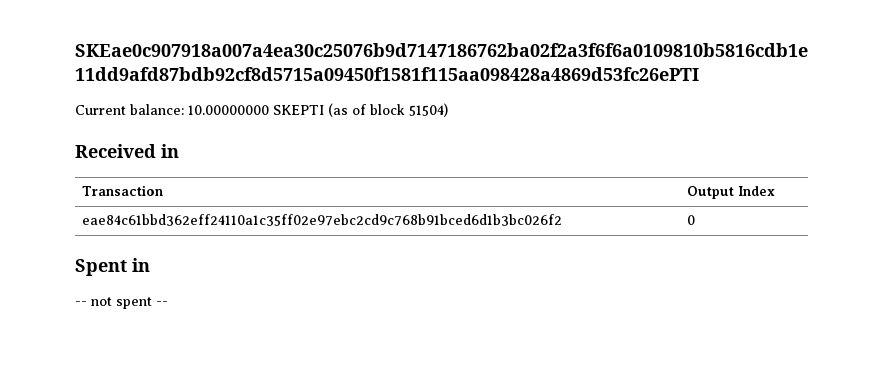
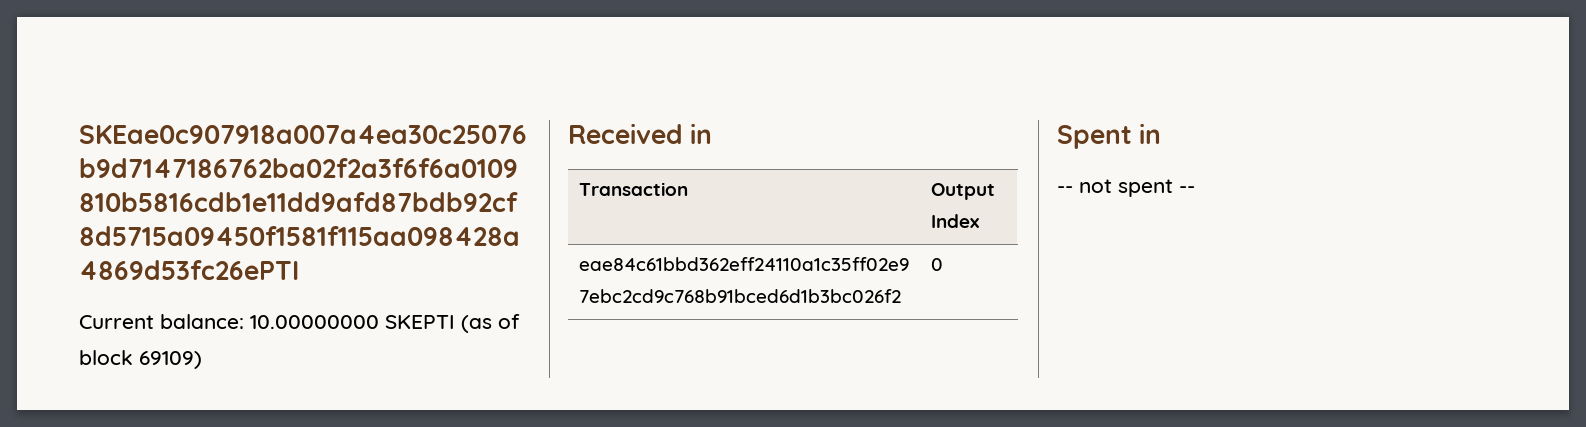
[409,103,448,117] 51504) -> [139,351,202,369] 69109)

